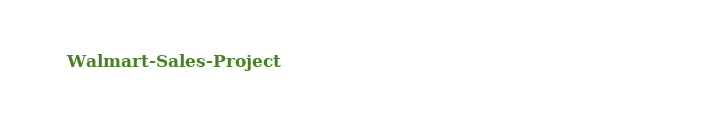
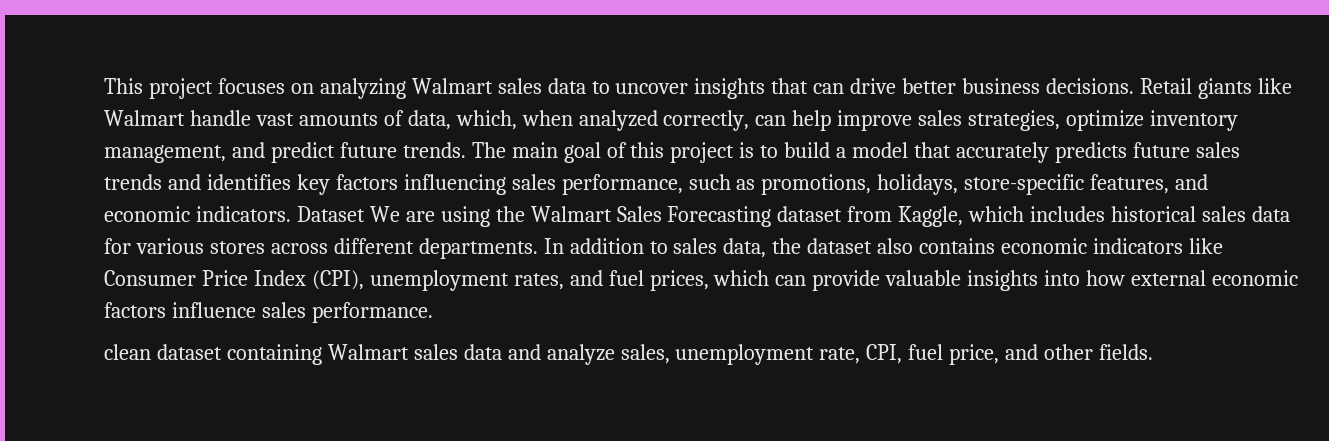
[66,54,281,71] Walmart-Sales-Project -> [104,78,1292,99] [104,110,1239,131] [104,142,1240,163] [104,174,1209,195] [104,206,1290,227] [104,238,1223,259] [104,270,1298,291] [104,302,433,323] [104,344,1154,365] This project focuses on analyzing Walmart sales data to uncover insights that can drive better business decisions. Retail giants like Walmart handle vast amounts of data, which, when analyzed correctly, can help improve sales strategies, optimize inventory management, and predict future trends. The main goal of this project is to build a model that accurately predicts future sales trends and identifies key factors influencing sales performance, such as promotions, holidays, store-specific features, and economic indicators. Dataset We are using the Walmart Sales Forecasting dataset from Kaggle, which includes historical sales data for various stores across different departments. In addition to sales data, the dataset also contains economic indicators like Consumer Price Index (CPI), unemployment rates, and fuel prices, which can provide valuable insights into how external economic factors influence sales performance. // clean dataset containing Walmart sales data and analyze sales, unemployment rate, CPI, fuel price, and other fields.

